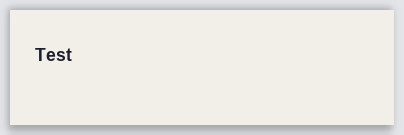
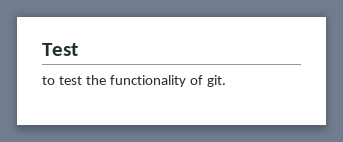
(72, 54) none -> [42,75,226,87] // to test the functionality of git.

